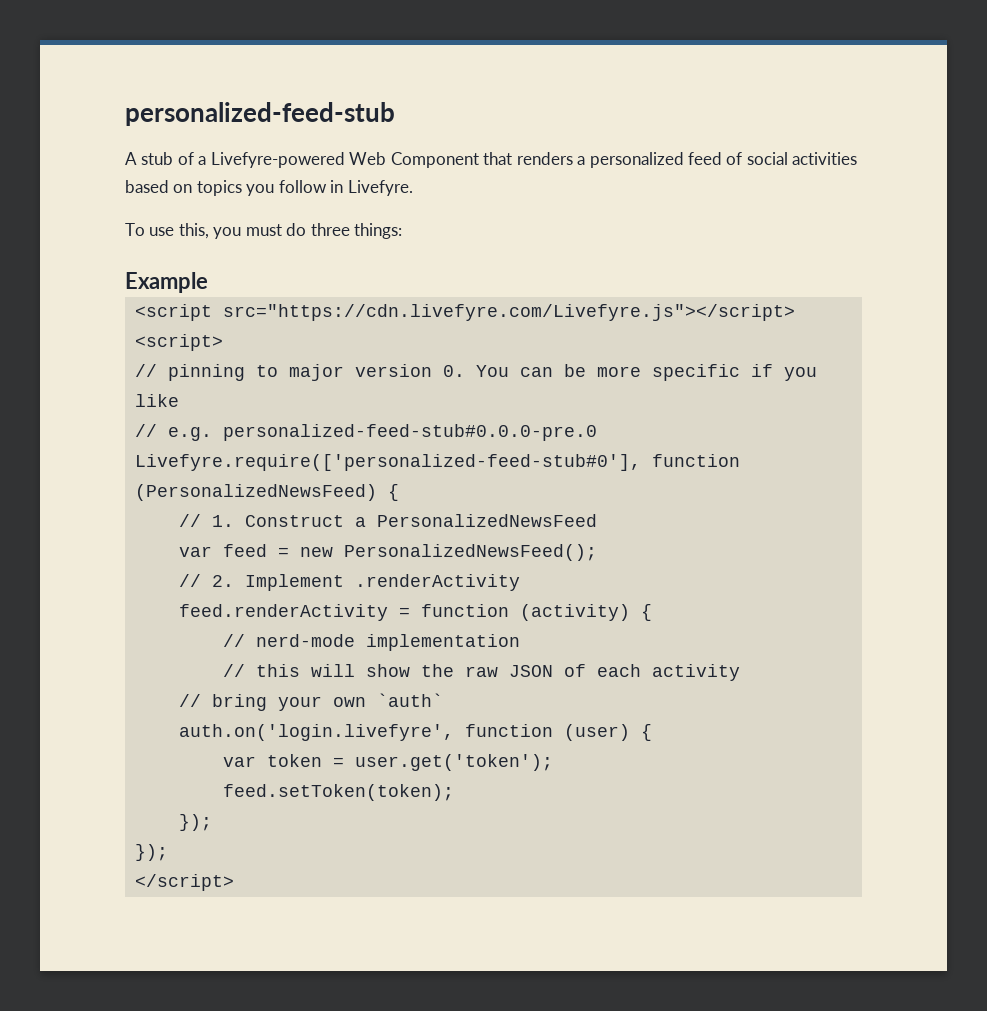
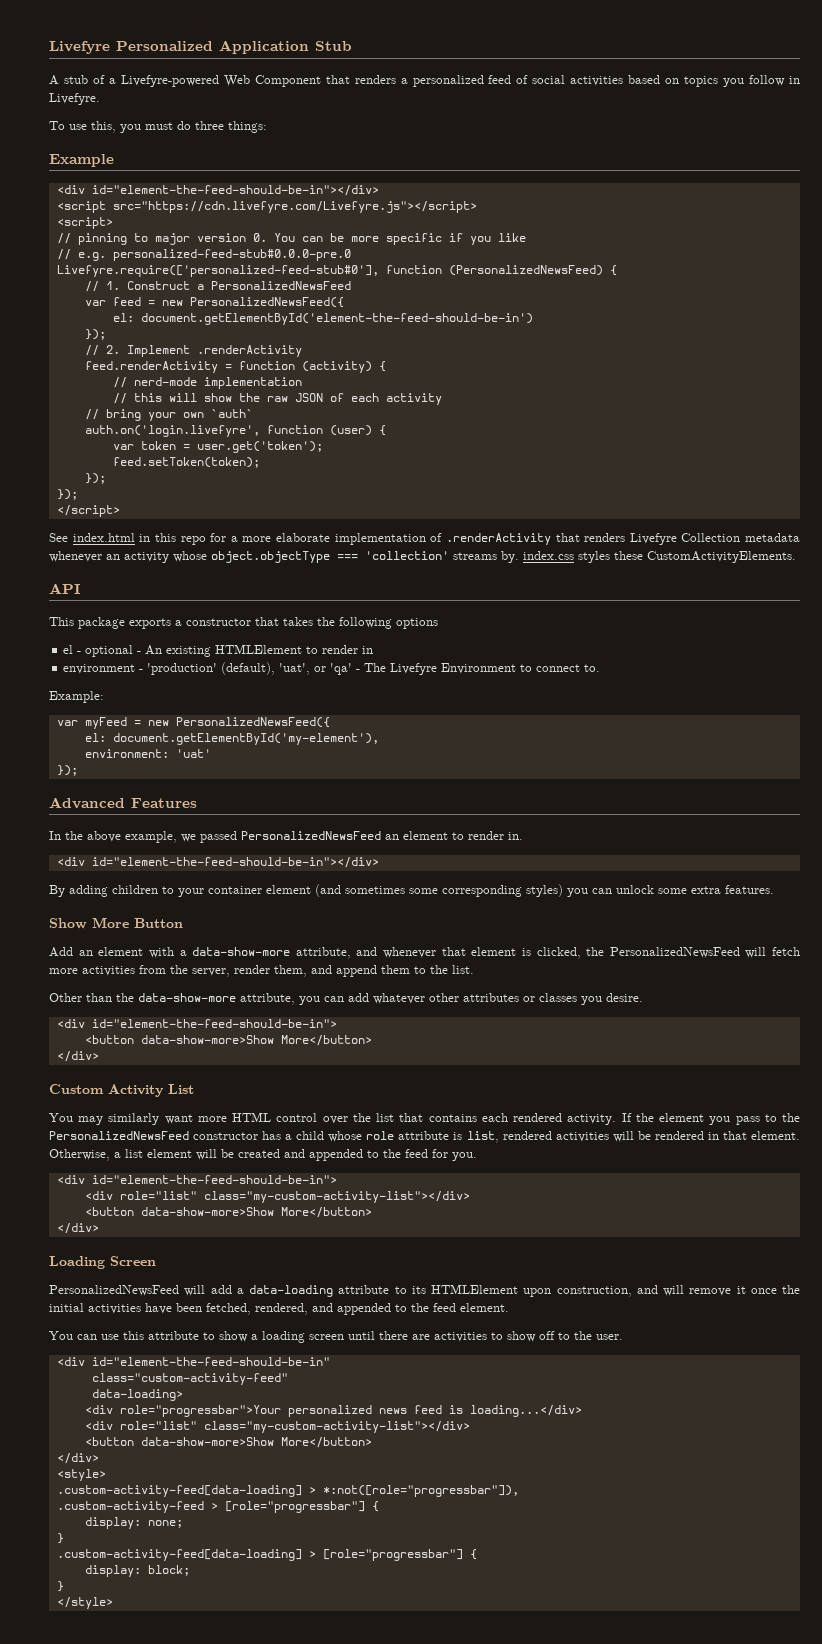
[125,102,395,126] personalized-feed-stub -> [49,40,352,54] Livefyre Personalized Application Stub
(208, 282) none -> [56,185,379,196] // <div id="element-the-feed-should-be-in"></div>
[343,544,597,561] PersonalizedNewsFeed(); -> [189,297,344,308] [112,313,533,325] [84,329,106,340] PersonalizedNewsFeed({ // el: document.getElementById('element-the-feed-should-be-in') // });
(234, 882) none -> [49,533,800,545] [49,551,796,563] [49,583,81,594] [49,617,438,629] [63,644,374,657] [63,662,601,675] [49,691,104,703] [56,717,330,729] [84,733,379,745] [84,749,211,758] [56,765,78,776] [49,797,197,809] [49,831,523,843] [56,857,379,868] [49,884,774,897] [49,917,183,929] [49,947,800,959] [49,965,474,977] [49,993,643,1005] [56,1019,337,1028] [84,1035,372,1046] [56,1051,99,1062] [49,1084,194,1097] [49,1112,800,1125] [49,1131,800,1143] [49,1149,477,1161] [56,1175,337,1184] [84,1191,470,1203] [84,1207,372,1218] [56,1223,99,1234] [49,1256,156,1269] [49,1284,800,1297] [49,1303,509,1315] [49,1331,623,1343] [56,1357,330,1366] [91,1373,288,1385] [91,1389,183,1401] [84,1405,582,1417] [84,1421,470,1433] [84,1437,372,1448] [56,1453,99,1464] [56,1469,106,1481] [56,1485,519,1497] [56,1501,379,1513] [84,1517,183,1529] [56,1533,64,1544] [56,1549,477,1561] [84,1565,190,1577] [56,1581,64,1592] [56,1597,113,1609] // See index.html in this repo for a more elaborate implementation of .renderActivity that renders Livefyre Collection metadata whenever an activity whose object.objectType === 'collection' streams by. index.css styles these CustomActivityElements. // API // This package exports a constructor that takes the following options // el - optional - An existing HTMLElement to render in // environment - 'production' (default), 'uat', or 'qa' - The Livefyre Environment to connect to. // Example: // var myFeed = new PersonalizedNewsFeed({ // el: document.getElementById('my-element'), // environment: 'uat' // }); // Advanced Features // In the above example, we passed PersonalizedNewsFeed an element to render in. // <div id="element-the-feed-should-be-in"></div> // By adding children to your container element (and sometimes some corresponding styles) you can unlock some extra features. // Show More Button // Add an element with a data-show-more attribute, and whenever that element is clicked, the PersonalizedNewsFeed will fetch more activities from the server, render them, and append them to the list. // Other than the data-show-more attribute, you can add whatever other attributes or classes you desire. // <div id="element-the-feed-should-be-in"> // <button data-show-more>Show More</button> // </div> // Custom Activity List // You may similarly want more HTML control over the list that contains each rendered activity. If the element you pass to the PersonalizedNewsFeed constructor has a child whose role attribute is list, rendered activities will be rendered in that element. Otherwise, a list element will be created and appended to the feed for you. // <div id="element-the-feed-should-be-in"> // <div role="list" class="my-custom-activity-list"></div> // <button data-show-more>Show More</button> // </div> // Loading Screen // PersonalizedNewsFeed will add a data-loading attribute to its HTMLElement upon construction, and will remove it once the initial activities have been fetched, rendered, and appended to the feed element. // You can use this attribute to show a loading screen until there are activities to show off to the user. // <div id="element-the-feed-should-be-in" // class="custom-activity-feed" // data-loading> // <div role="progressbar">Your personalized news feed is loading...</div> // <div role="list" class="my-custom-activity-list"></div> // <button data-show-more>Show More</button> // </div> // <style> // .custom-activity-feed[data-loading] > *:not([role="progressbar"]), // .custom-activity-feed > [role="progressbar"] { // display: none; // } // .custom-activity-feed[data-loading] > [role="progressbar"] { // display: block; // } // </style>

